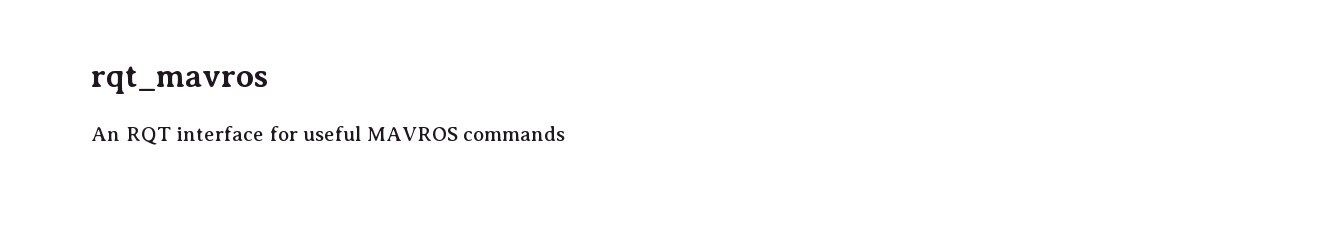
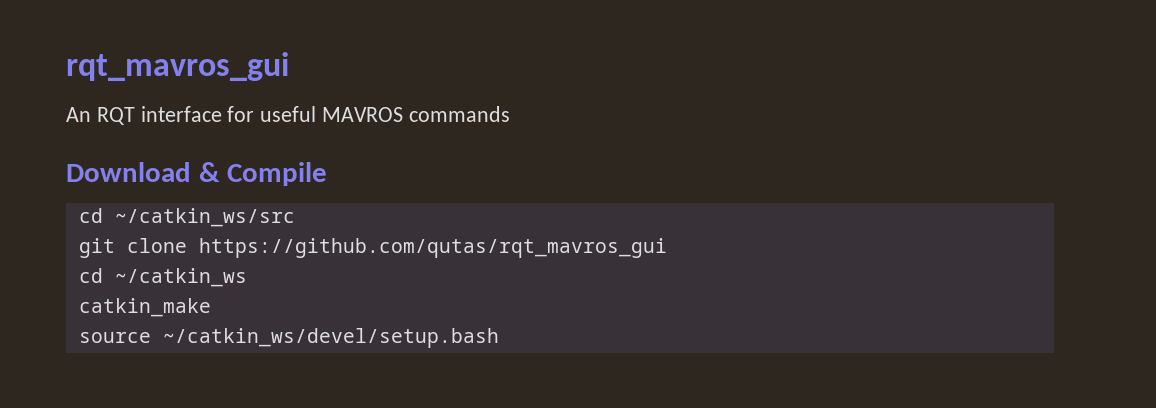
[91,66,268,94] rqt_mavros -> [66,52,289,81] rqt_mavros_gui
(566, 133) none -> [66,162,327,186] [78,208,295,227] [78,238,667,258] [78,268,247,287] [78,298,211,317] [78,328,499,348] // Download & Compile // cd ~/catkin_ws/src // git clone https://github.com/qutas/rqt_mavros_gui // cd ~/catkin_ws // catkin_make // source ~/catkin_ws/devel/setup.bash

